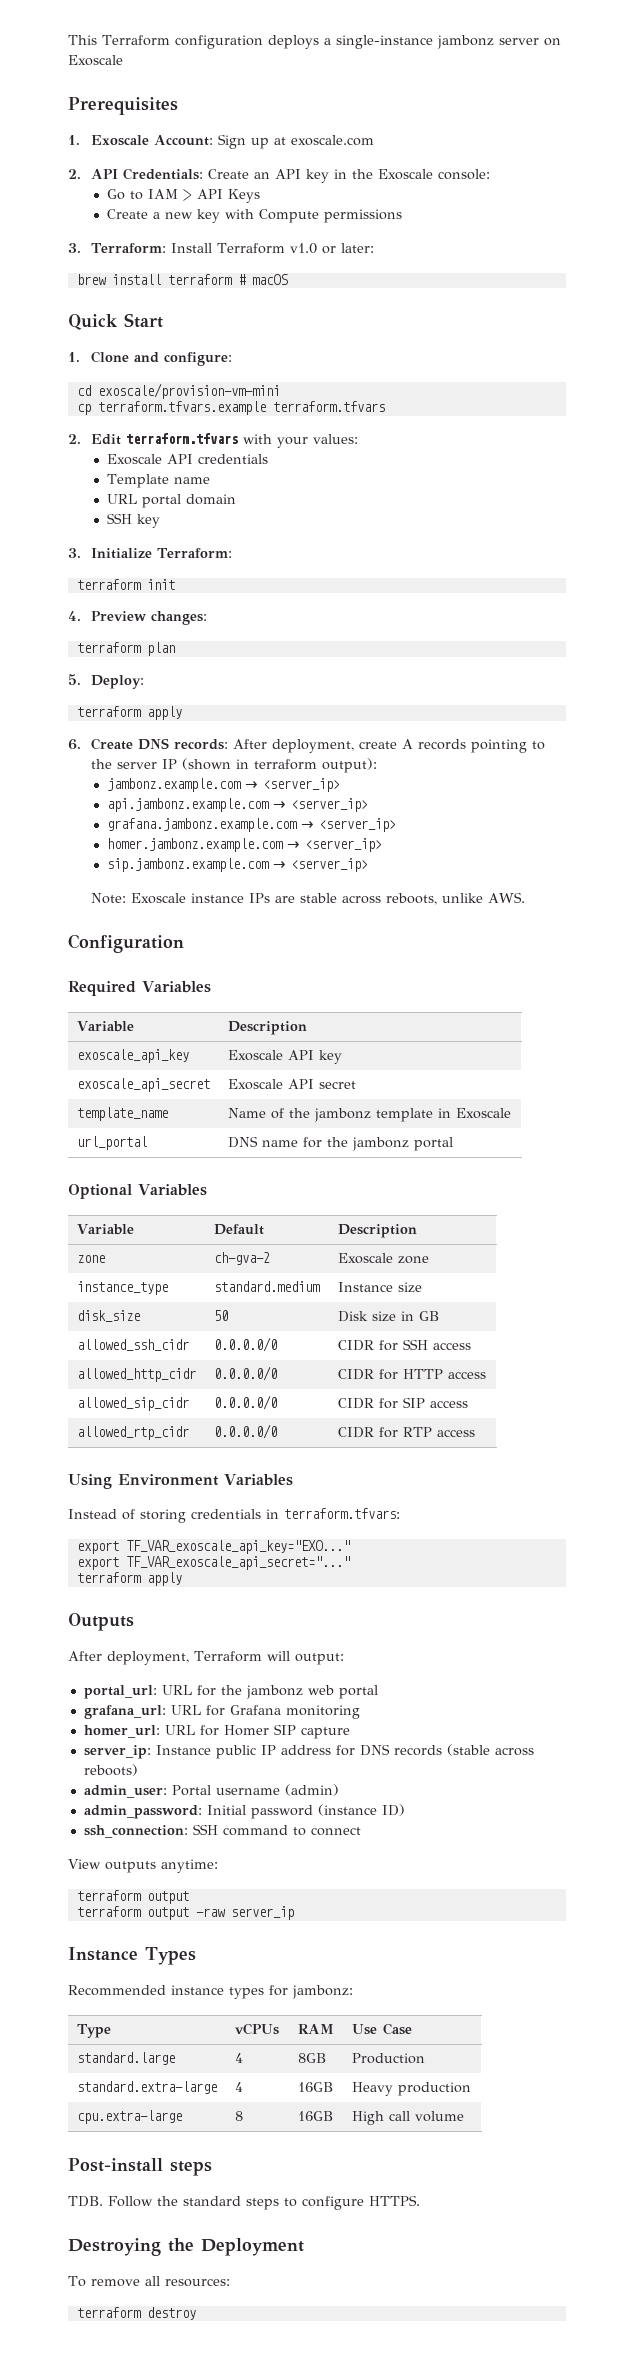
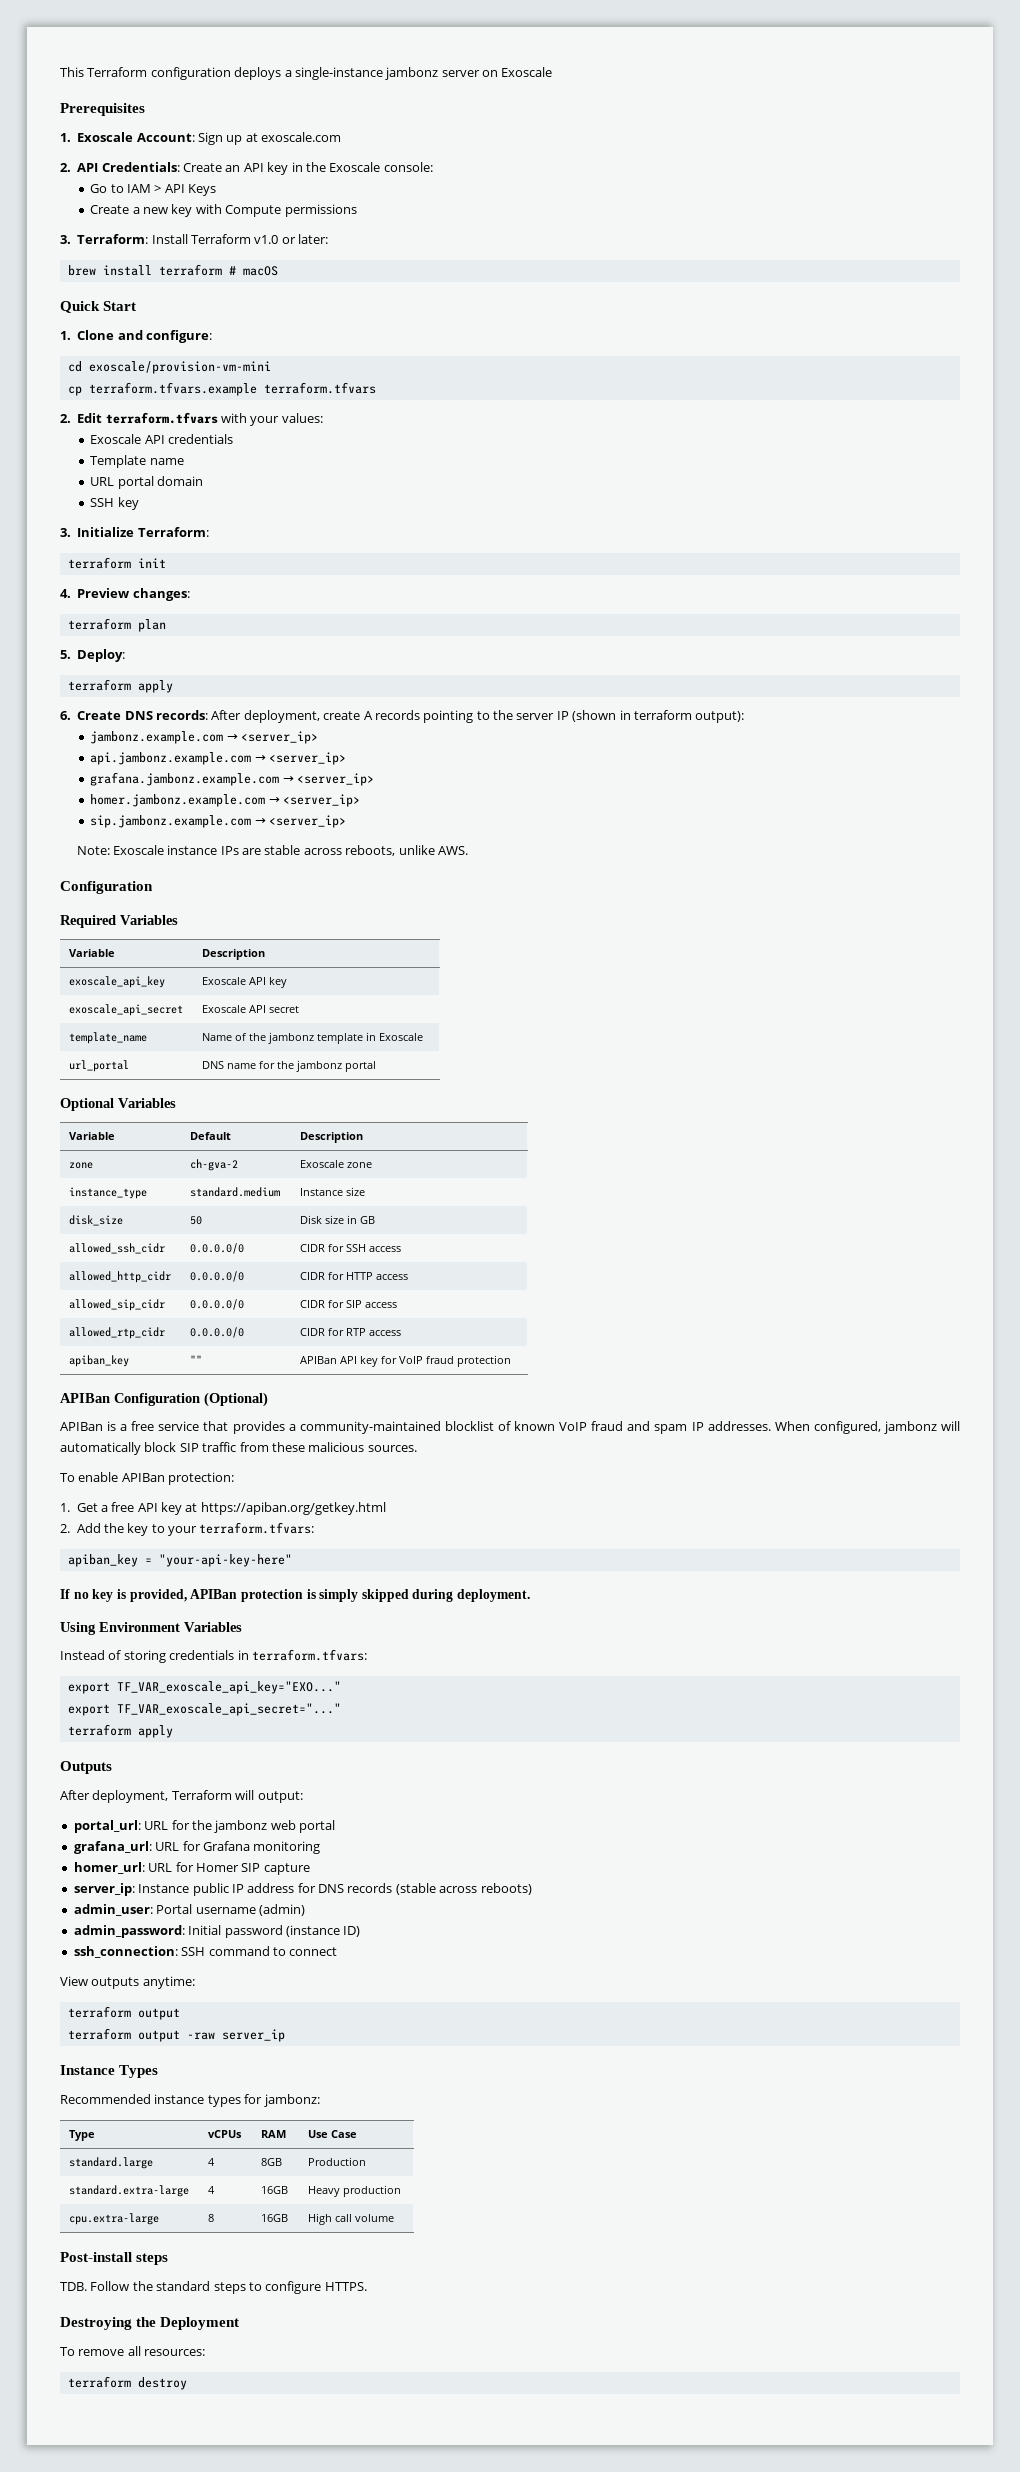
(475, 1433) none -> [69,1355,130,1367] [190,1355,203,1364] [300,1355,512,1367] [60,1392,268,1407] [60,1421,960,1434] [60,1442,417,1455] [60,1472,235,1485] [60,1502,386,1515] [60,1522,315,1536] [67,1554,292,1567] [60,1589,531,1602] // apiban_key | "" | APIBan API key for VoIP fraud protection // APIBan Configuration (Optional) // APIBan is a free service that provides a community-maintained blocklist of known VoIP fraud and spam IP addresses. When configured, jambonz will automatically block SIP traffic from these malicious sources. // To enable APIBan protection: // 1. Get a free API key at https://apiban.org/getkey.html // 2. Add the key to your terraform.tfvars: // apiban_key = "your-api-key-here" // If no key is provided, APIBan protection is simply skipped during deployment.

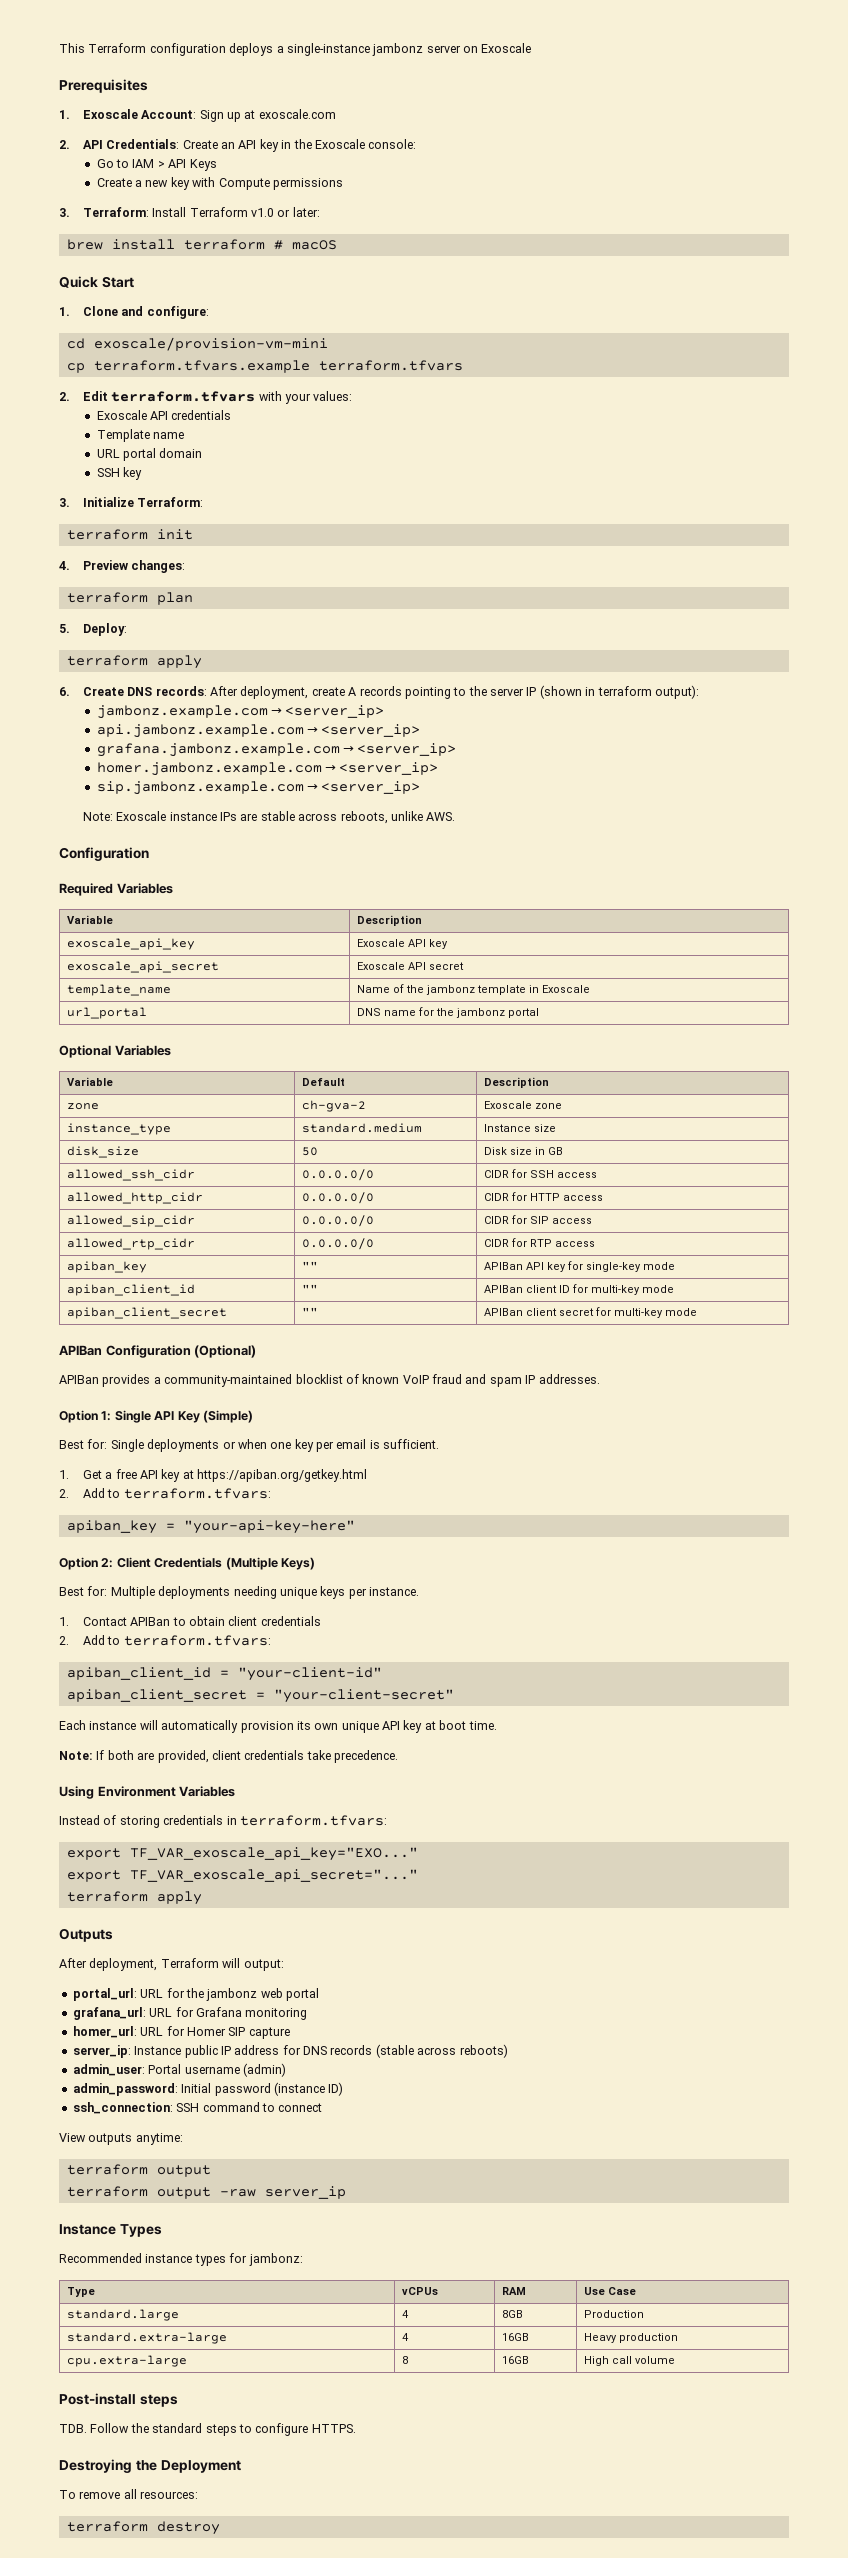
[399,1355,512,1367] VoIP fraud protection -> [585,1262,675,1272] [66,1284,195,1296] [301,1284,318,1293] [483,1284,674,1295] [66,1307,227,1319] [301,1307,318,1316] [483,1307,697,1318] single-key mode // apiban_client_id | "" | APIBan client ID for multi-key mode // apiban_client_secret | "" | APIBan client secret for multi-key mode
[107,1421,229,1431] is a free service that -> (99, 1379) none
[774,1421,960,1434] [60,1442,417,1455] [60,1472,235,1485] When configured, jambonz will automatically block SIP traffic from these malicious sources. // To enable APIBan protection: -> [59,1410,253,1423] [59,1439,440,1452] // Option 1: Single API Key (Simple) // Best for: Single deployments or when one key per email is sufficient.
[103,1523,198,1536] the key to your -> [107,1489,121,1498] to
[60,1589,531,1602] If no key is provided, APIBan protection is simply skipped during deployment. -> [59,1557,315,1570] [59,1586,419,1599] [59,1616,321,1626] [59,1635,271,1646] [66,1667,382,1681] [66,1689,454,1703] [59,1720,497,1733] [59,1750,398,1763] Option 2: Client Credentials (Multiple Keys) // Best for: Multiple deployments needing unique keys per instance. // 1. Contact APIBan to obtain client credentials // 2. Add to terraform.tfvars: // apiban_client_id = "your-client-id" // apiban_client_secret = "your-client-secret" // Each instance will automatically provision its own unique API key at boot time. // Note: If both are provided, client credentials take precedence.

